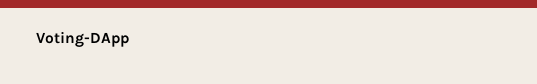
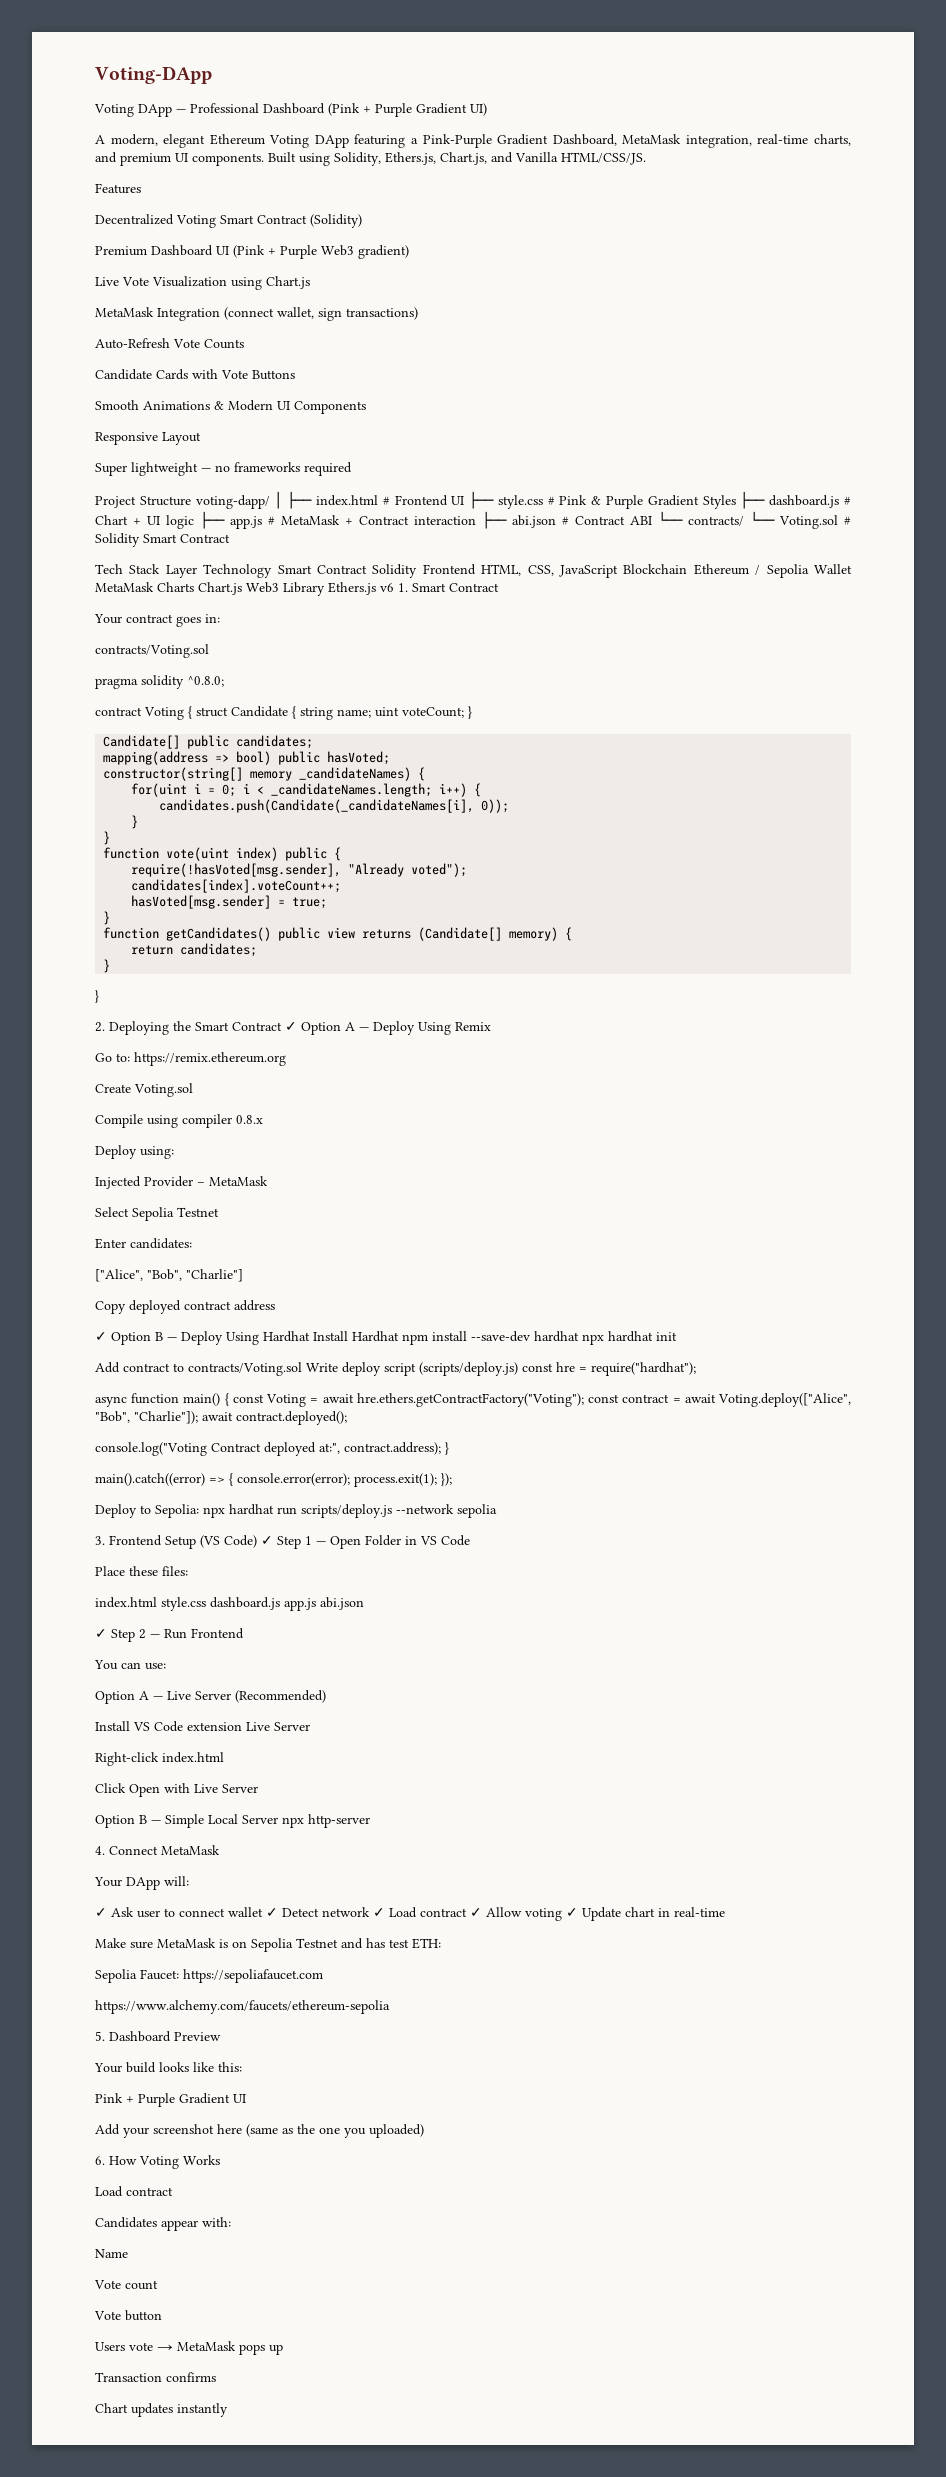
(129, 39) none -> [94,103,487,117] [95,134,851,148] [95,152,646,166] [95,183,141,194] [95,214,362,228] [95,245,409,259] [95,276,310,290] [95,307,418,321] [95,338,244,349] [95,369,295,380] [95,400,366,414] [95,432,201,445] [95,462,352,476] [95,491,851,509] [95,511,851,529] [95,533,230,547] [95,564,852,578] [95,582,499,596] [94,614,220,627] [95,644,209,658] [95,675,224,689] [95,706,472,720] [103,735,314,749] [103,751,391,765] [103,767,426,781] [131,783,482,797] [159,799,510,813] [131,815,139,829] [103,831,111,845] [103,847,342,861] [131,863,468,877] [131,879,342,893] [131,895,328,909] [103,911,111,925] [103,927,573,941] [131,943,258,957] [103,959,111,973] [95,990,99,1003] [95,1021,491,1035] [95,1052,286,1066] [95,1083,193,1097] [95,1114,263,1128] [95,1145,174,1159] [95,1176,268,1189] [95,1207,219,1221] [95,1238,192,1249] [95,1269,243,1282] [95,1300,275,1314] [95,1331,677,1345] [95,1362,696,1376] [95,1393,852,1407] [95,1411,347,1425] [95,1442,449,1456] [95,1473,452,1487] [95,1504,497,1518] [95,1535,470,1549] [95,1566,188,1576] [95,1597,364,1611] [95,1628,244,1642] [94,1660,166,1670] [95,1690,326,1704] [95,1721,310,1732] [95,1752,224,1766] [95,1783,258,1797] [95,1814,370,1828] [95,1845,220,1855] [94,1876,189,1890] [95,1907,725,1921] [95,1938,441,1952] [95,1969,323,1983] [95,2000,390,2014] [95,2031,221,2042] [94,2062,242,2073] [95,2093,246,2107] [95,2124,424,2138] [95,2155,220,2169] [95,2186,173,2197] [95,2217,231,2231] [95,2249,128,2258] [94,2280,158,2290] [94,2310,162,2321] [95,2341,283,2355] [95,2372,216,2382] [95,2403,228,2417] // Voting DApp — Professional Dashboard (Pink + Purple Gradient UI) // A modern, elegant Ethereum Voting DApp featuring a Pink-Purple Gradient Dashboard, MetaMask integration, real-time charts, and premium UI components. Built using Solidity, Ethers.js, Chart.js, and Vanilla HTML/CSS/JS. // Features // Decentralized Voting Smart Contract (Solidity) // Premium Dashboard UI (Pink + Purple Web3 gradient) // Live Vote Visualization using Chart.js // MetaMask Integration (connect wallet, sign transactions) // Auto-Refresh Vote Counts // Candidate Cards with Vote Buttons // Smooth Animations & Modern UI Components // Responsive Layout // Super lightweight — no frameworks required // Project Structure voting-dapp/ │ ├── index.html # Frontend UI ├── style.css # Pink & Purple Gradient Styles ├── dashboard.js # Chart + UI logic ├── app.js # MetaMask + Contract interaction ├── abi.json # Contract ABI └── contracts/ └── Voting.sol # Solidity Smart Contract // Tech Stack Layer Technology Smart Contract Solidity Frontend HTML, CSS, JavaScript Blockchain Ethereum / Sepolia Wallet MetaMask Charts Chart.js Web3 Library Ethers.js v6 1. Smart Contract // Your contract goes in: // contracts/Voting.sol // pragma solidity ^0.8.0; // contract Voting { struct Candidate { string name; uint voteCount; } // Candidate[] public candidates; // mapping(address => bool) public hasVoted; // constructor(string[] memory _candidateNames) { // for(uint i = 0; i < _candidateNames.length; i++) { // candidates.push(Candidate(_candidateNames[i], 0)); // } // } // function vote(uint index) public { // require(!hasVoted[msg.sender], "Already voted"); // candidates[index].voteCount++; // hasVoted[msg.sender] = true; // } // function getCandidates() public view returns (Candidate[] memory) { // return candidates; // } // } // 2. Deploying the Smart Contract ✓ Option A — Deploy Using Remix // Go to: https://remix.ethereum.org // Create Voting.sol // Compile using compiler 0.8.x // Deploy using: // Injected Provider – MetaMask // Select Sepolia Testnet // Enter candidates: // ["Alice", "Bob", "Charlie"] // Copy deployed contract address // ✓ Option B — Deploy Using Hardhat Install Hardhat npm install --save-dev hardhat npx hardhat init // Add contract to contracts/Voting.sol Write deploy script (scripts/deploy.js) const hre = require("hardhat"); // async function main() { const Voting = await hre.ethers.getContractFactory("Voting"); const contract = await Voting.deploy(["Alice", "Bob", "Charlie"]); await contract.deployed(); // console.log("Voting Contract deployed at:", contract.address); } // main().catch((error) => { console.error(error); process.exit(1); }); // Deploy to Sepolia: npx hardhat run scripts/deploy.js --network sepolia // 3. Frontend Setup (VS Code) ✓ Step 1 — Open Folder in VS Code // Place these files: // index.html style.css dashboard.js app.js abi.json // ✓ Step 2 — Run Frontend // You can use: // Option A — Live Server (Recommended) // Install VS Code extension Live Server // Right-click index.html // Click Open with Live Server // Option B — Simple Local Server npx http-server // 4. Connect MetaMask // Your DApp will: // ✓ Ask user to connect wallet ✓ Detect network ✓ Load contract ✓ Allow voting ✓ Update chart in real-time // Make sure MetaMask is on Sepolia Testnet and has test ETH: // Sepolia Faucet: https://sepoliafaucet.com // https://www.alchemy.com/faucets/ethereum-sepolia // 5. Dashboard Preview // Your build looks like this: // Pink + Purple Gradient UI // Add your screenshot here (same as the one you uploaded) // 6. How Voting Works // Load contract // Candidates appear with: // Name // Vote count // Vote button // Users vote → MetaMask pops up // Transaction confirms // Chart updates instantly

